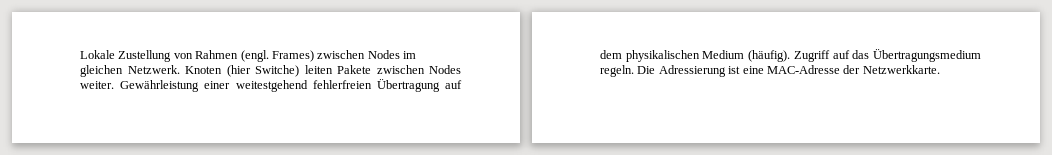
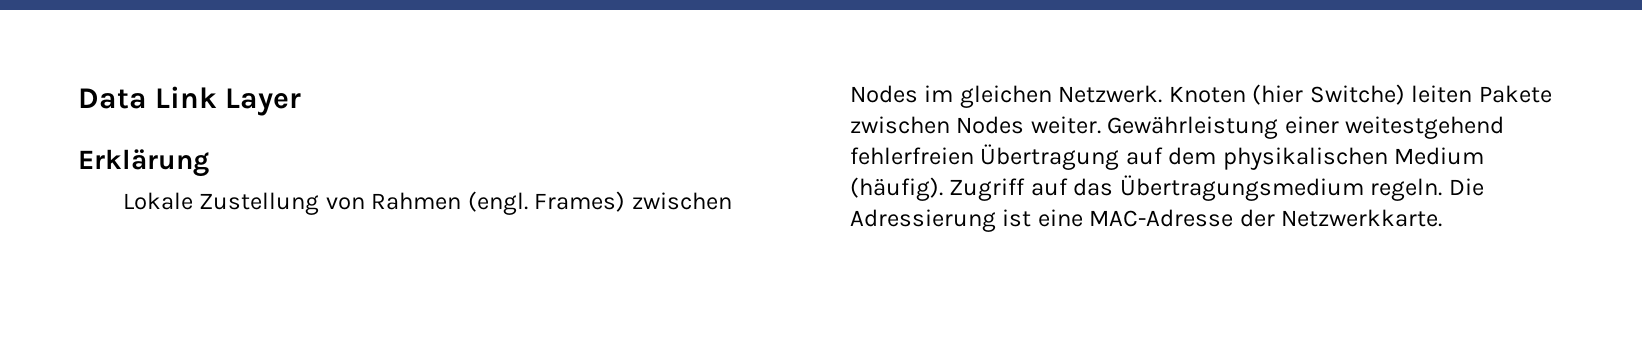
(80, 54) none -> [78,86,302,116] [78,149,209,177] Data Link Layer // Erklärung //

